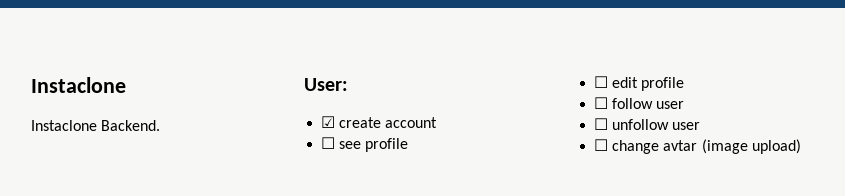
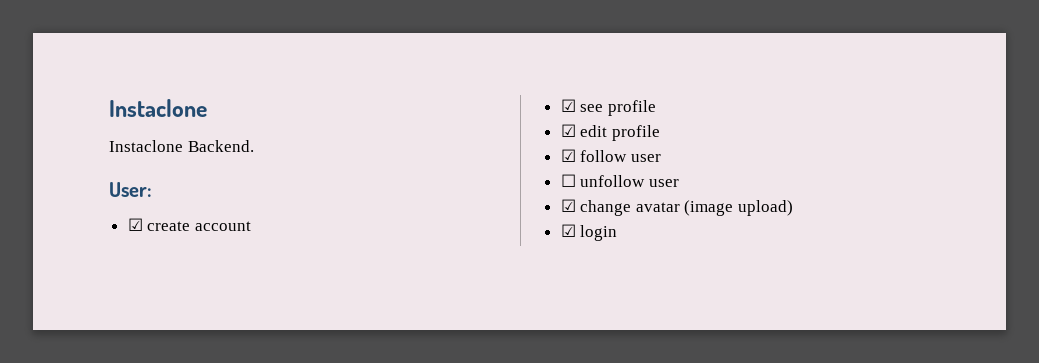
[321,137,336,149] ☐ -> [560,99,576,112] ☑
[594,76,609,88] ☐ -> [560,124,576,137] ☑
[594,97,609,109] ☐ -> [560,149,576,162] ☑
[594,139,698,154] ☐ change avtar -> [560,199,680,216] ☑ change avatar
(801, 146) none -> [560,224,618,241] // ☑ login

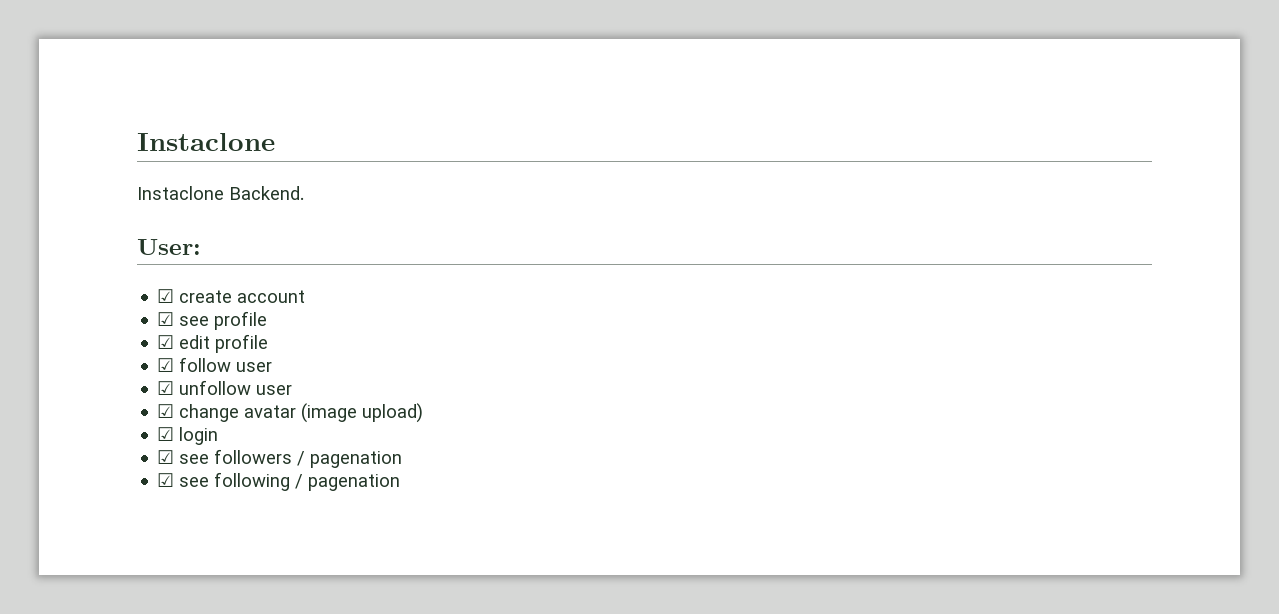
[560,174,576,187] ☐ -> [157,381,175,395] ☑
(618, 233) none -> [157,449,403,468] [157,472,401,491] // ☑ see followers / pagenation // ☑ see following / pagenation

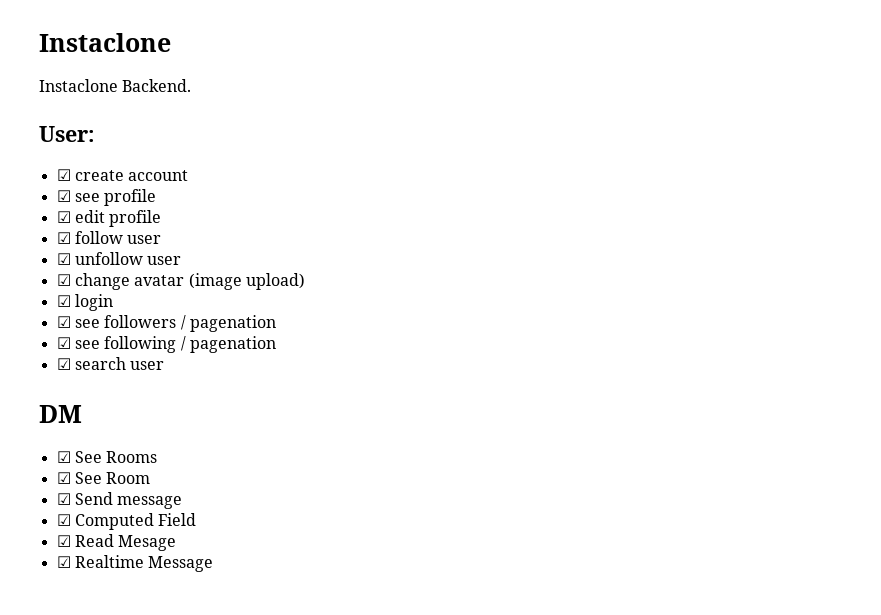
(401, 482) none -> [56,357,165,370] [39,405,82,423] [56,451,158,463] [56,472,151,484] [56,492,183,509] [56,513,197,530] [56,534,177,551] [56,555,214,572] // ☑ search user // DM // ☑ See Rooms // ☑ See Room // ☑ Send message // ☑ Computed Field // ☑ Read Mesage // ☑ Realtime Message

